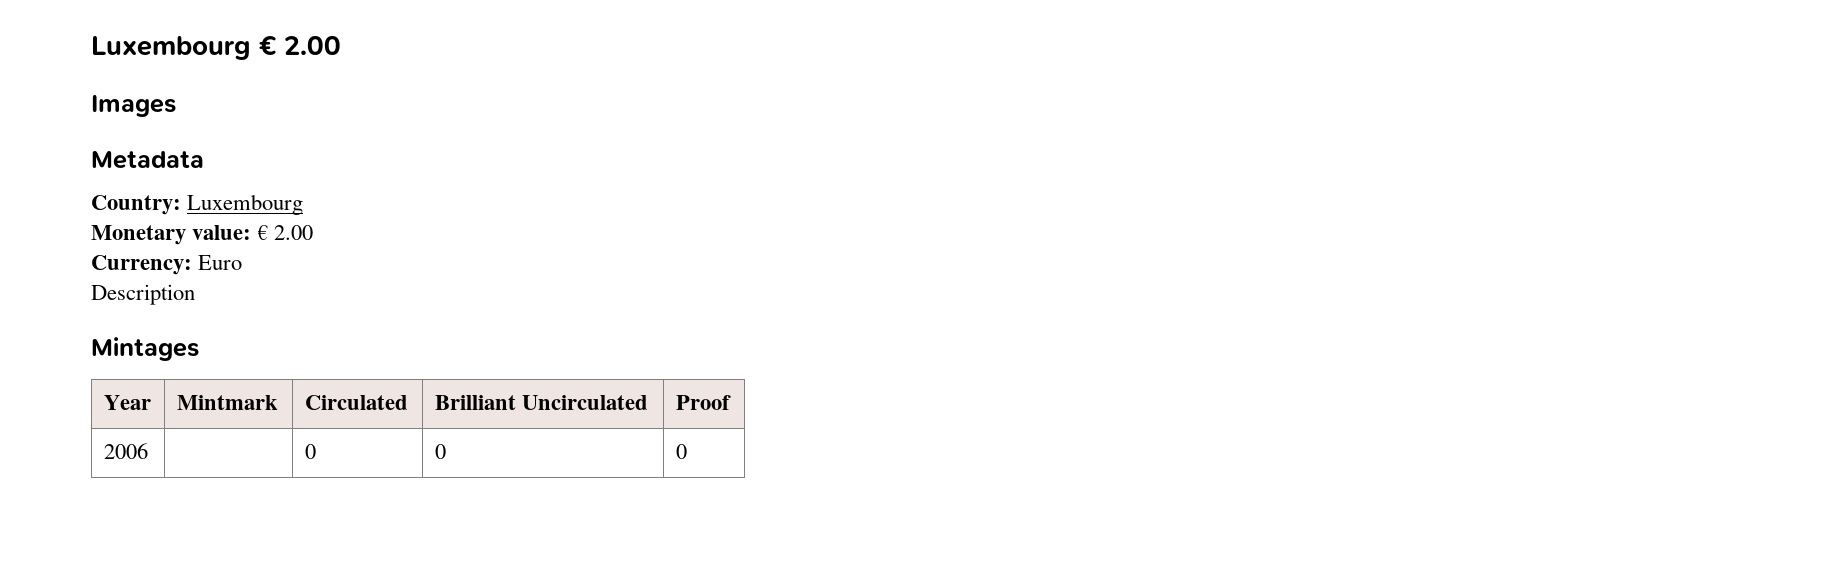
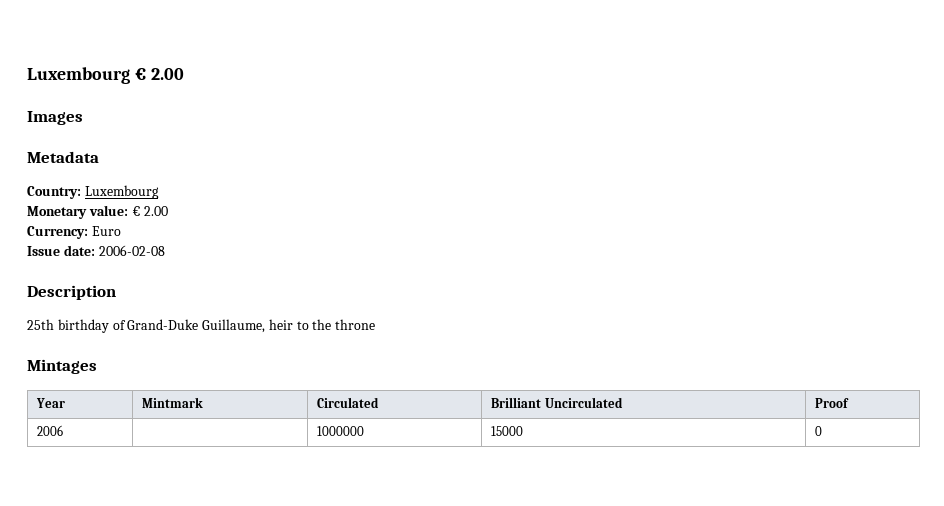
[91,284,195,305] Description -> [27,245,165,256] [27,285,116,300] [27,319,376,333] Issue date: 2006-02-08 // Description // 25th birthday of Grand-Duke Guillaume, heir to the throne
[304,444,316,459] [434,444,446,459] [675,444,687,459] 0 | 0 | 0 -> [317,426,365,436] [491,426,524,436] [815,426,823,436] 1000000 | 15000 | 0

